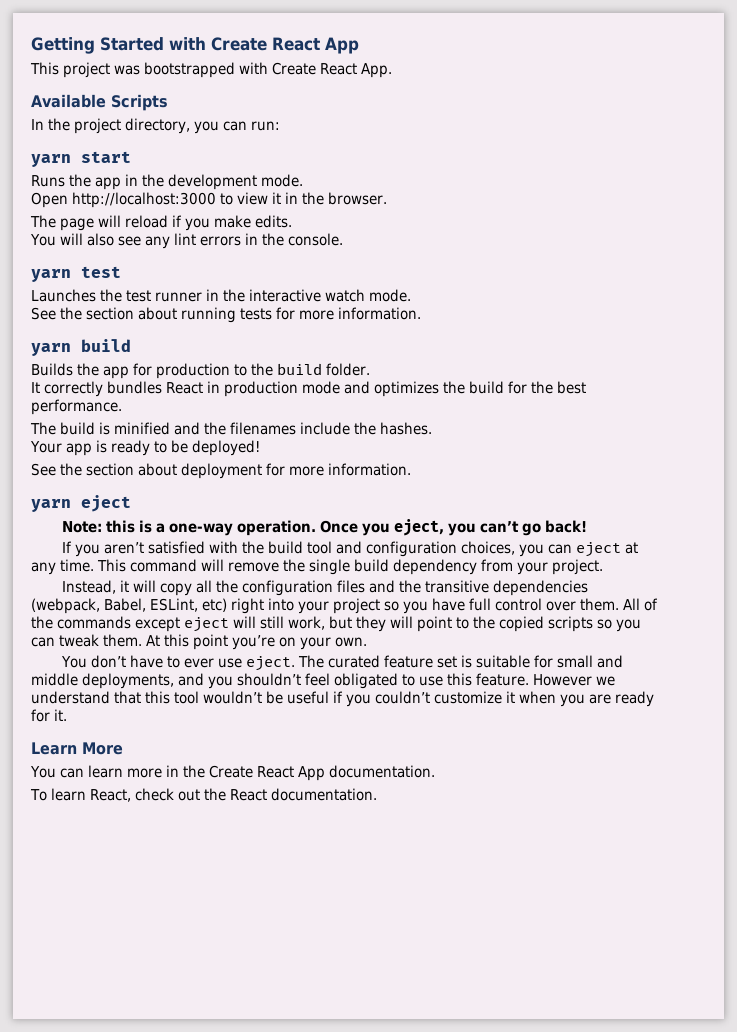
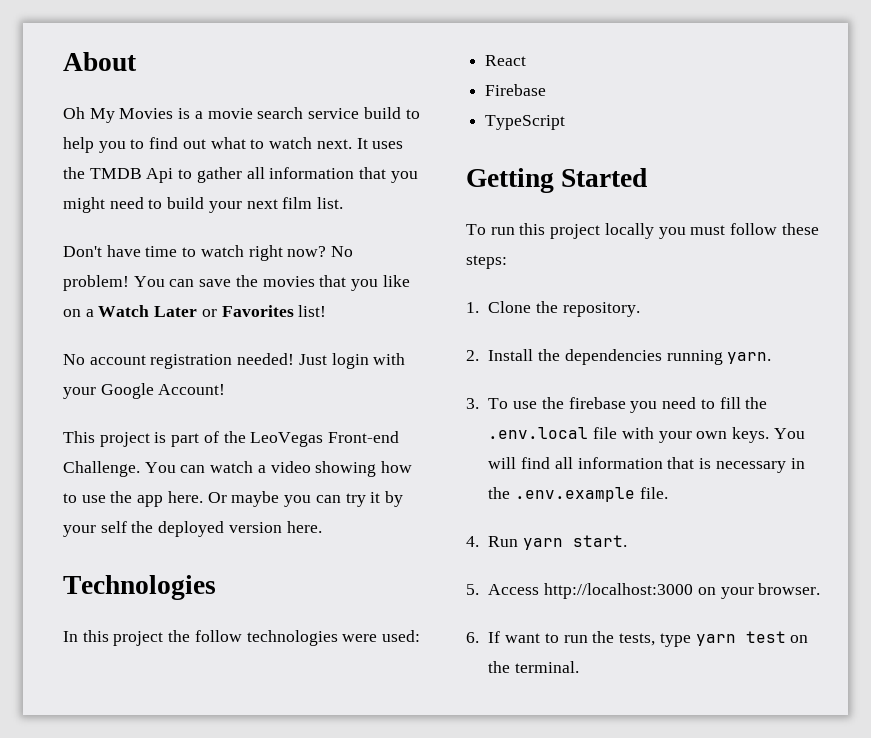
[31,37,359,54] [30,62,392,78] [31,94,168,111] [31,118,280,134] [31,151,131,167] [31,174,303,190] [31,192,387,208] [30,215,292,231] [30,233,343,249] [31,266,121,282] [31,289,411,302] [31,307,421,323] [31,339,131,356] [31,363,370,379] [31,381,586,397] [31,399,122,415] [30,422,432,435] [30,440,260,456] [31,463,411,479] [31,495,131,512] [62,519,588,536] [62,541,639,557] [31,559,603,575] [62,580,589,596] [31,598,658,614] [31,616,641,632] [31,634,367,650] [61,655,624,671] [31,673,615,689] [31,691,654,707] [31,709,67,722] [31,742,123,755] [30,765,435,781] [30,788,377,802] Getting Started with Create React App // This project was bootstrapped with Create React App. // Available Scripts // In the project directory, you can run: // yarn start // Runs the app in the development mode. // Open http://localhost:3000 to view it in the browser. // The page will reload if you make edits. // You will also see any lint errors in the console. // yarn test // Launches the test runner in the interactive watch mode. // See the section about running tests for more information. // yarn build // Builds the app for production to the build folder. // It correctly bundles React in production mode and optimizes the build for the best performance. // The build is minified and the filenames include the hashes. // Your app is ready to be deployed! // See the section about deployment for more information. // yarn eject // Note: this is a one-way operation. Once you eject, you can’t go back! // If you aren’t satisfied with the build tool and configuration choices, you can eject at any time. This command will remove the single build dependency from your project. // Instead, it will copy all the configuration files and the transitive dependencies (webpack, Babel, ESLint, etc) right into your project so you have full control over them. All of the commands except eject will still work, but they will point to the copied scripts so you can tweak them. At this point you’re on your own. // You don’t have to ever use eject. The curated feature set is suitable for small and middle deployments, and you shouldn’t feel obligated to use this feature. However we understand that this tool wouldn’t be useful if you couldn’t customize it when you are ready for it. // Learn More // You can learn more in the Create React App documentation. // To learn React, check out the React documentation. -> [63,52,137,71] [63,107,420,123] [63,137,404,153] [63,167,418,183] [63,197,344,213] [63,245,354,261] [63,275,410,291] [63,305,327,317] [63,353,406,369] [63,383,226,399] [63,431,400,447] [63,461,413,477] [63,491,403,507] [63,521,322,537] [63,575,216,600] [63,630,421,646] [485,55,527,66] [485,84,547,96] [485,115,566,130] [466,168,648,193] [466,223,819,239] [466,255,507,269] [466,301,640,317] [466,349,772,365] [466,397,768,413] [488,427,805,443] [488,457,805,473] [488,487,668,502] [466,535,628,550] [466,583,821,599] [466,631,809,647] [488,661,580,673] About // Oh My Movies is a movie search service build to help you to find out what to watch next. It uses the TMDB Api to gather all information that you might need to build your next film list. // Don't have time to watch right now? No problem! You can save the movies that you like on a Watch Later or Favorites list! // No account registration needed! Just login with your Google Account! // This project is part of the LeoVegas Front-end Challenge. You can watch a video showing how to use the app here. Or maybe you can try it by your self the deployed version here. // Technologies // In this project the follow technologies were used: // React // Firebase // TypeScript // Getting Started // To run this project locally you must follow these steps: // 1. Clone the repository. // 2. Install the dependencies running yarn. // 3. To use the firebase you need to fill the .env.local file with your own keys. You will find all information that is necessary in the .env.example file. // 4. Run yarn start. // 5. Access http://localhost:3000 on your browser. // 6. If want to run the tests, type yarn test on the terminal.

